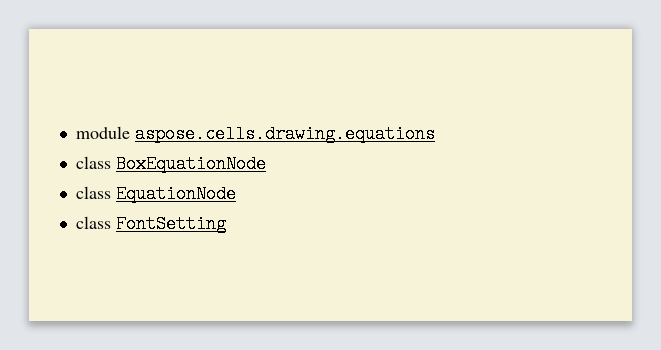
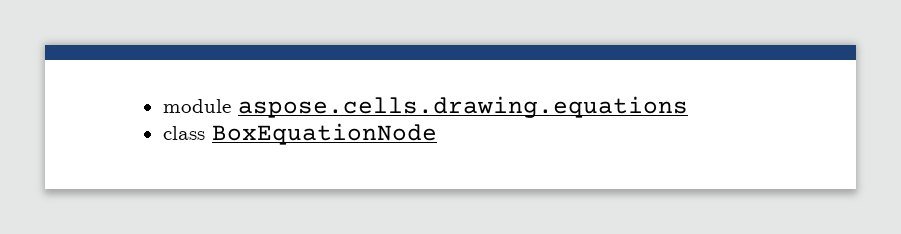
[75,185,236,203] [75,215,226,233] // class EquationNode // class FontSetting -> (437, 134) none

